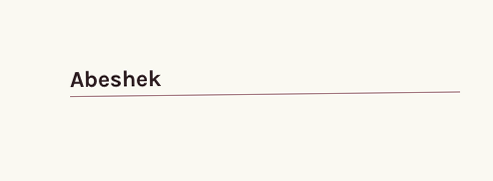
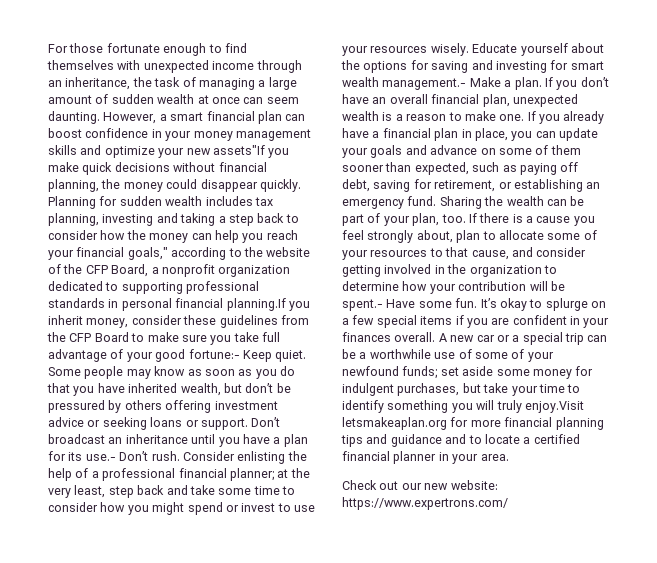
[69,70,162,89] Abeshek -> [48,43,247,56] [47,60,302,73] [48,77,297,90] [48,94,299,104] [48,111,306,124] [48,128,311,141] [48,145,290,158] [48,162,267,175] [48,179,301,192] [48,196,273,209] [48,213,299,226] [48,230,298,243] [48,247,311,260] [48,264,291,277] [48,281,260,294] [48,298,310,311] [48,315,309,328] [47,332,280,345] [48,349,307,362] [48,366,295,379] [47,383,291,396] [48,400,278,413] [48,417,281,430] [48,434,308,447] [48,451,307,464] [48,468,310,481] [48,485,295,498] [48,502,315,515] [342,43,604,56] [341,60,604,73] [342,77,609,90] [342,94,578,107] [342,111,605,124] [342,128,598,141] [342,145,581,158] [342,162,579,175] [342,179,601,192] [342,196,585,209] [342,213,595,226] [342,230,597,243] [342,247,587,260] [342,264,557,277] [342,281,565,294] [342,298,606,311] [342,315,610,328] [342,332,608,345] [342,349,554,362] [342,366,594,379] [342,383,581,396] [342,400,584,413] [342,417,604,430] [341,434,580,447] [342,451,509,464] [342,480,498,490] [342,497,508,510] For those fortunate enough to find themselves with unexpected income through an inheritance, the task of managing a large amount of sudden wealth at once can seem daunting. However, a smart financial plan can boost confidence in your money management skills and optimize your new assets"If you make quick decisions without financial planning, the money could disappear quickly. Planning for sudden wealth includes tax planning, investing and taking a step back to consider how the money can help you reach your financial goals," according to the website of the CFP Board, a nonprofit organization dedicated to supporting professional standards in personal financial planning.If you inherit money, consider these guidelines from the CFP Board to make sure you take full advantage of your good fortune:- Keep quiet. Some people may know as soon as you do that you have inherited wealth, but don’t be pressured by others offering investment advice or seeking loans or support. Don’t broadcast an inheritance until you have a plan for its use.- Don’t rush. Consider enlisting the help of a professional financial planner; at the very least, step back and take some time to consider how you might spend or invest to use your resources wisely. Educate yourself about the options for saving and investing for smart wealth management.- Make a plan. If you don’t have an overall financial plan, unexpected wealth is a reason to make one. If you already have a financial plan in place, you can update your goals and advance on some of them sooner than expected, such as paying off debt, saving for retirement, or establishing an emergency fund. Sharing the wealth can be part of your plan, too. If there is a cause you feel strongly about, plan to allocate some of your resources to that cause, and consider getting involved in the organization to determine how your contribution will be spent.- Have some fun. It’s okay to splurge on a few special items if you are confident in your finances overall. A new car or a special trip can be a worthwhile use of some of your newfound funds; set aside some money for indulgent purchases, but take your time to identify something you will truly enjoy.Visit letsmakeaplan.org for more financial planning tips and guidance and to locate a certified financial planner in your area. // Check out our new website: https://www.expertrons.com/

